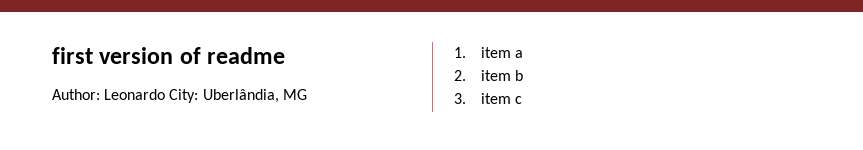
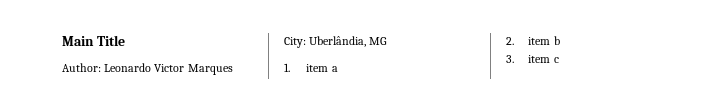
[52,47,286,64] first version of readme -> [62,35,125,46] Main Title
(166, 94) none -> [154,64,233,75] Victor Marques

